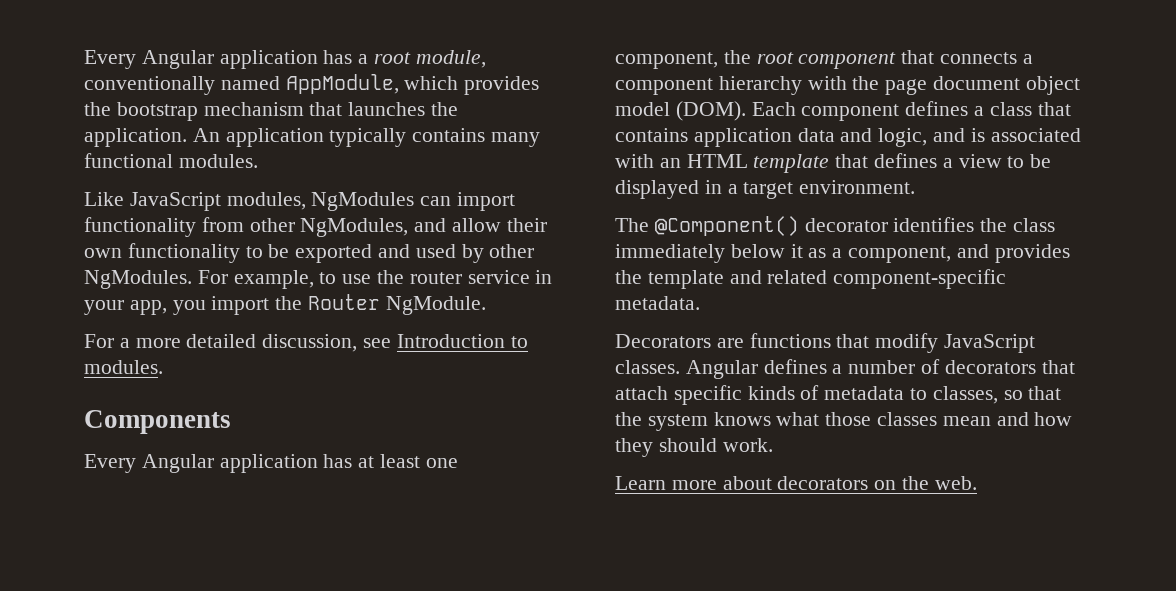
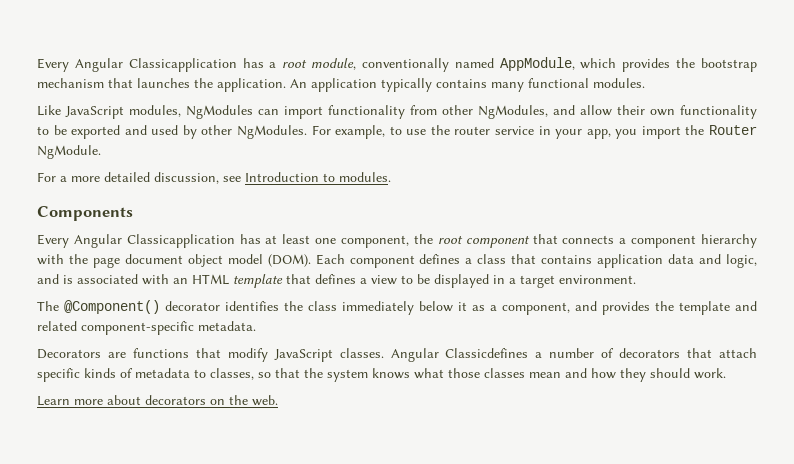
[84,50,318,69] Every Angular application -> [37,58,237,72] Every Angular Classicapplication
[219,454,318,473] application -> [126,234,235,248] Classicapplication
[763,359,827,374] defines -> [445,348,529,358] Classicdefines

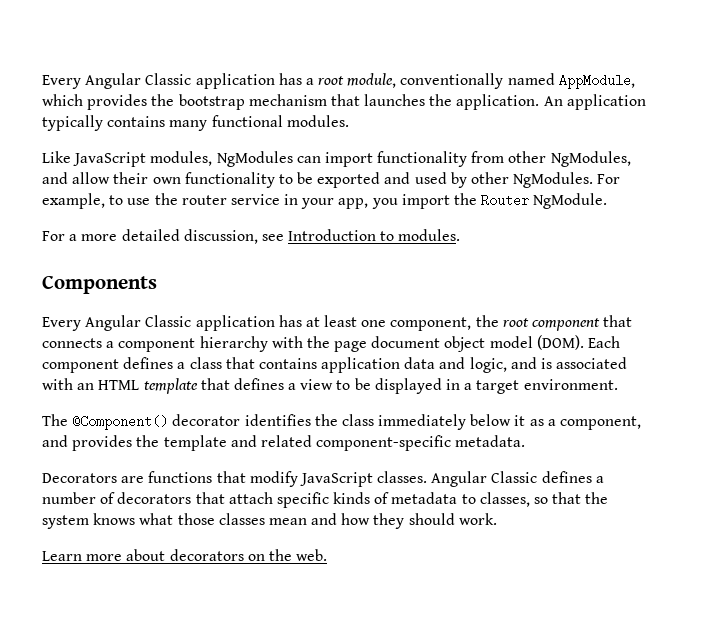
[37,58,237,72] Every Angular Classicapplication -> [42,73,275,89] Every Angular Classic application
[126,234,235,248] Classicapplication -> [145,315,275,331] Classic application
[445,348,529,358] Classicdefines -> [491,471,592,483] Classic defines

